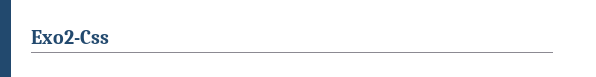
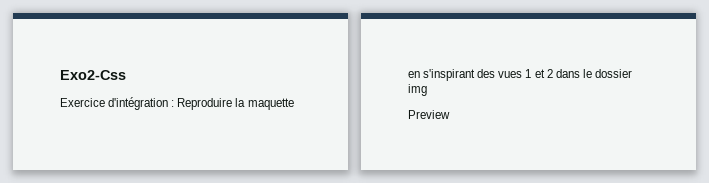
(109, 37) none -> [60,97,294,110] [408,69,632,81] [408,84,427,96] [408,110,450,119] // Exercice d'intégration : Reproduire la maquette en s'inspirant des vues 1 et 2 dans le dossier img // Preview

